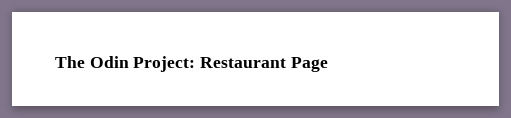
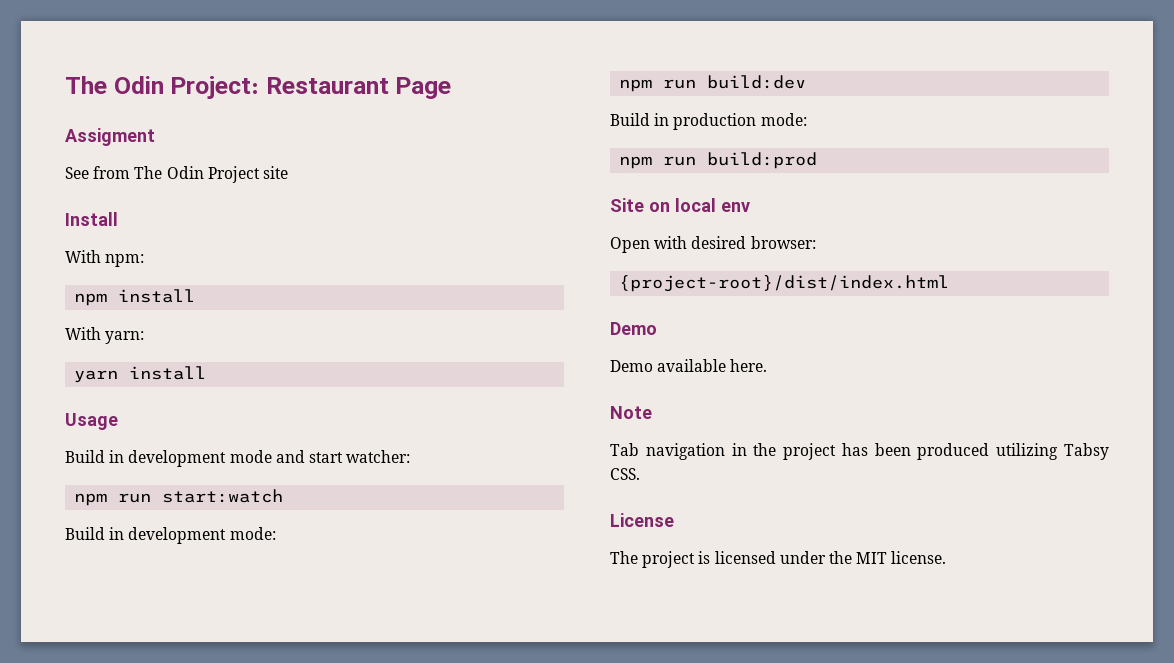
(328, 64) none -> [65,128,155,146] [65,166,288,183] [65,212,118,226] [65,250,145,267] [74,289,196,306] [65,327,145,344] [74,366,207,383] [65,413,118,430] [65,450,411,467] [74,489,284,506] [65,527,276,544] [619,75,807,92] [610,113,807,130] [619,152,818,169] [610,198,750,212] [610,236,816,253] [619,275,950,292] [610,322,657,335] [610,359,768,372] [610,406,652,419] [610,443,1109,460] [610,468,640,480] [610,513,674,527] [610,551,947,568] // Assigment // See from The Odin Project site // Install // With npm: // npm install // With yarn: // yarn install // Usage // Build in development mode and start watcher: // npm run start:watch // Build in development mode: // npm run build:dev // Build in production mode: // npm run build:prod // Site on local env // Open with desired browser: // {project-root}/dist/index.html // Demo // Demo available here. // Note // Tab navigation in the project has been produced utilizing Tabsy CSS. // License // The project is licensed under the MIT license.

